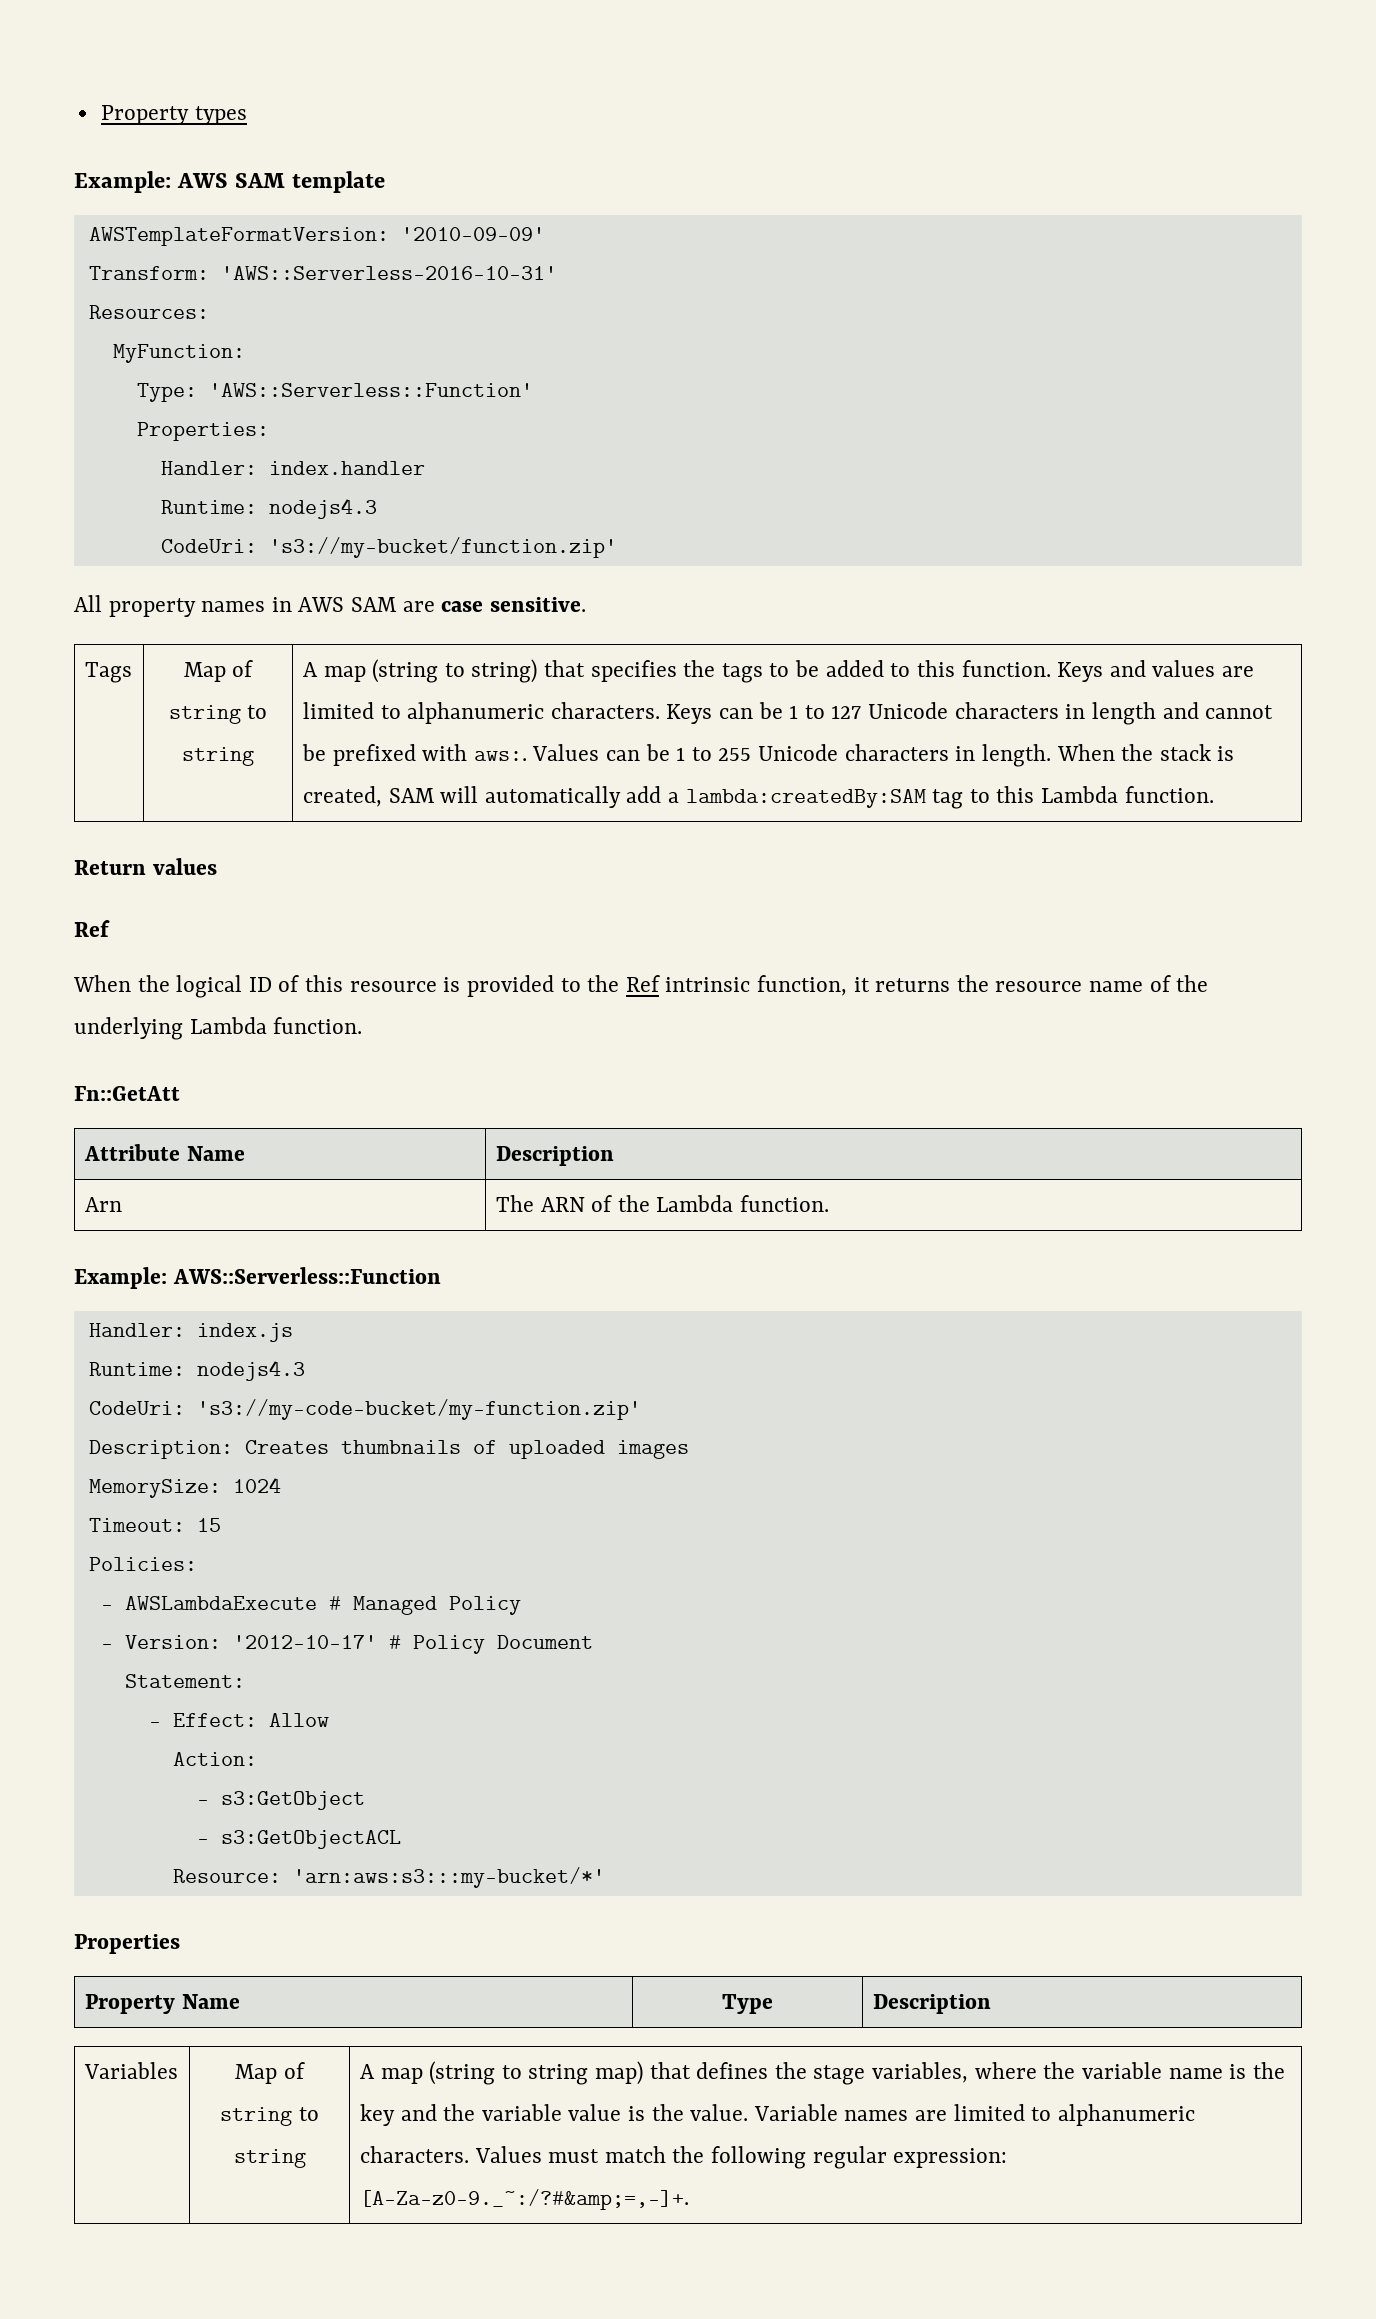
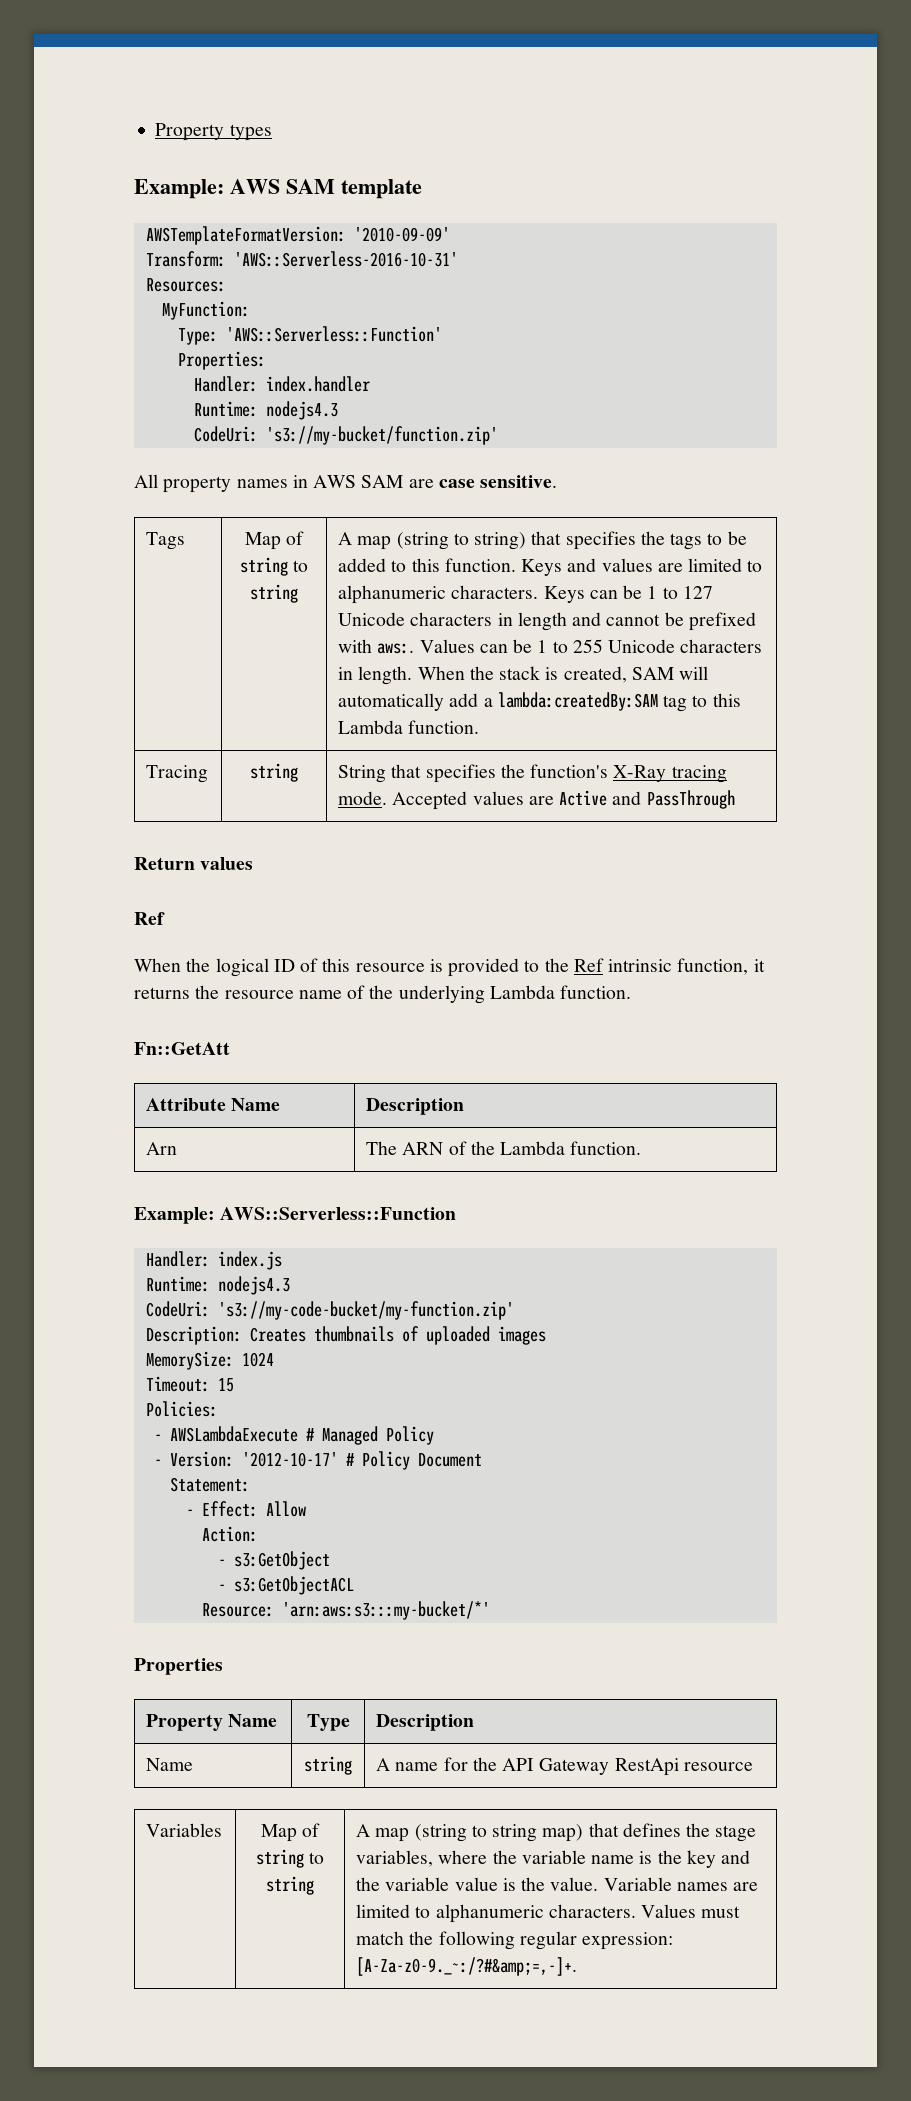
(1214, 794) none -> [146,765,209,783] [250,763,298,782] [338,764,727,783] [338,790,735,810] // Tracing | string | String that specifies the function's X-Ray tracing mode. Accepted values are Active and PassThrough
(991, 2004) none -> [146,1758,194,1771] [304,1756,352,1775] [376,1757,753,1776] // Name | string | A name for the API Gateway RestApi resource

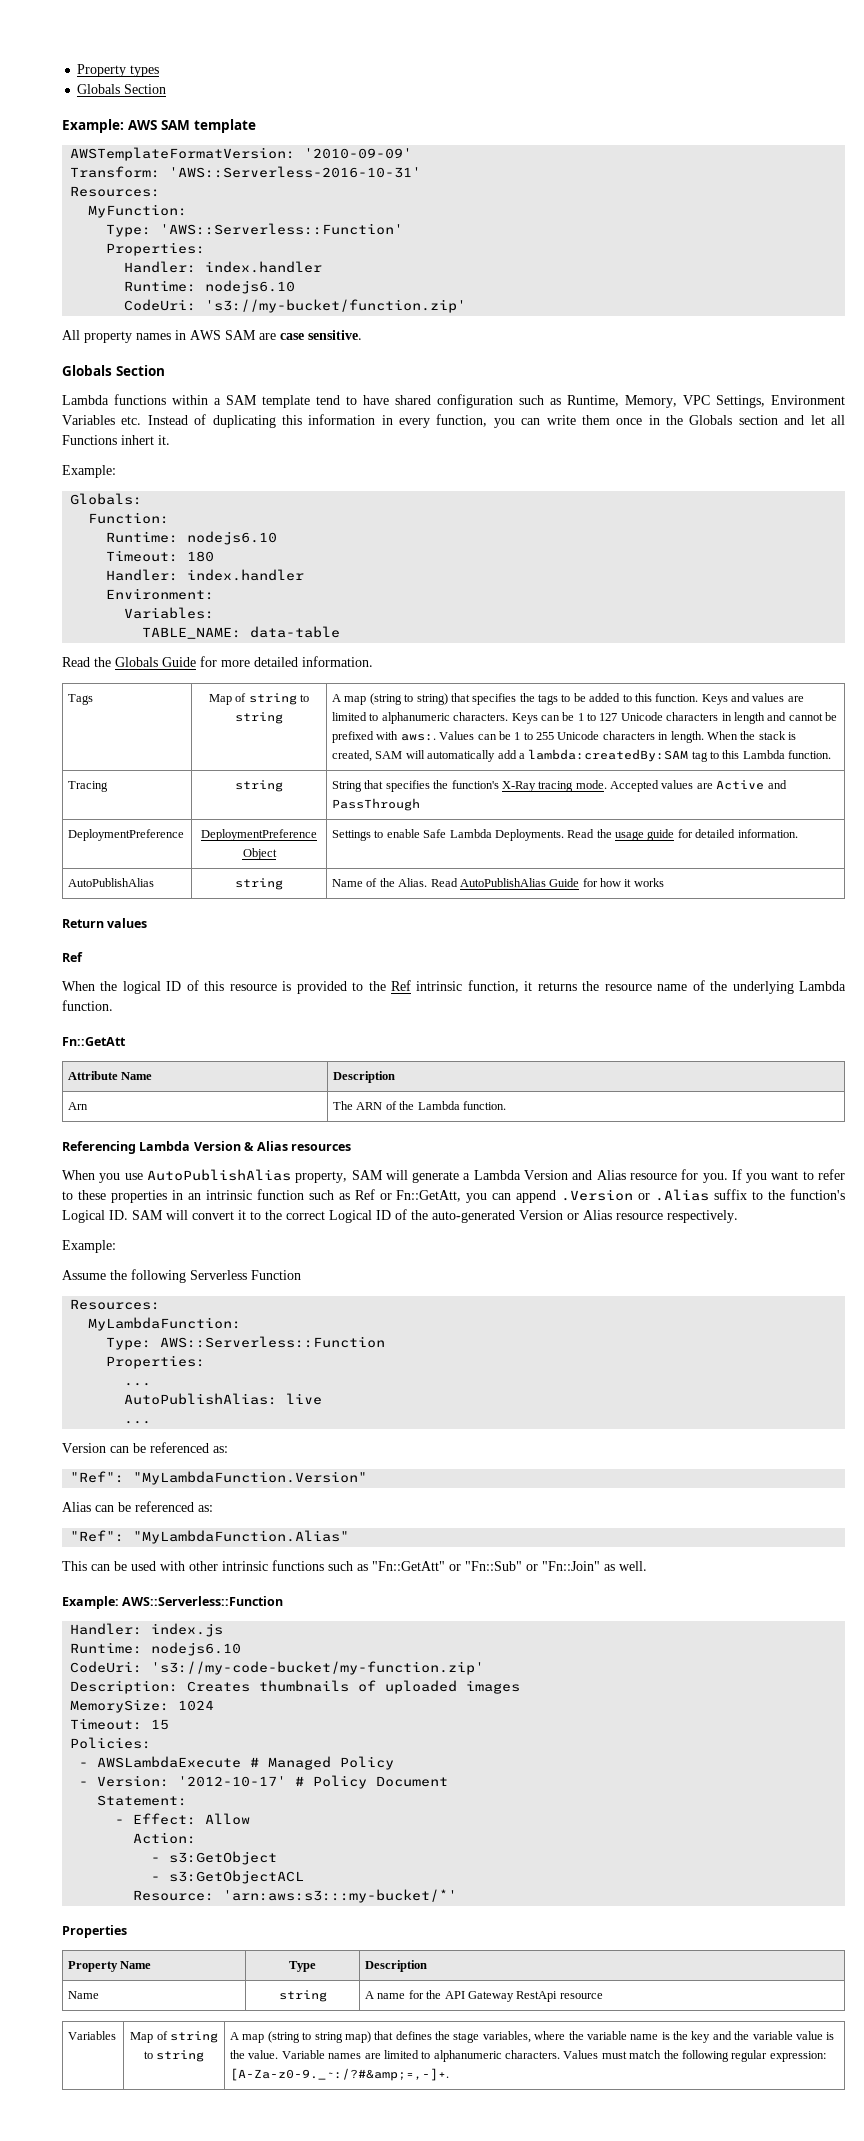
(272, 132) none -> [77,84,167,94] // Globals Section
[265,401,338,420] nodejs4.3 -> [205,280,296,294] nodejs6.10
(558, 481) none -> [62,365,165,376] [62,394,845,408] [62,414,846,428] [62,435,170,445] [62,465,116,478] [70,493,143,505] [88,512,170,524] [106,531,278,545] [106,550,215,562] [106,569,305,581] [106,588,215,600] [124,607,215,619] [142,626,341,639] [62,656,373,667] // Globals Section // Lambda functions within a SAM template tend to have shared configuration such as Runtime, Memory, VPC Settings, Environment Variables etc. Instead of duplicating this information in every function, you can write them once in the Globals section and let all Functions inhert it. // Example: // Globals: // Function: // Runtime: nodejs6.10 // Timeout: 180 // Handler: index.handler // Environment: // Variables: // TABLE_NAME: data-table // Read the Globals Guide for more detailed information.
(735, 799) none -> [68,829,185,841] [201,829,317,841] [242,848,277,860] [332,829,798,841] [68,878,155,887] [235,878,283,890] [332,878,664,887] // DeploymentPreference | DeploymentPreference Object | Settings to enable Safe Lambda Deployments. Read the usage guide for detailed information. // AutoPublishAlias | string | Name of the Alias. Read AutoPublishAlias Guide for how it works
(642, 1148) none -> [62,1141,351,1154] [62,1169,845,1183] [62,1189,846,1203] [62,1209,738,1223] [62,1240,116,1253] [62,1269,301,1283] [70,1299,161,1310] [88,1317,242,1331] [106,1336,386,1350] [106,1355,206,1369] [124,1383,152,1386] [124,1393,323,1405] [124,1421,152,1424] [62,1442,228,1453] [70,1471,368,1485] [62,1501,213,1512] [70,1530,350,1544] [62,1560,647,1571] // Referencing Lambda Version & Alias resources // When you use AutoPublishAlias property, SAM will generate a Lambda Version and Alias resource for you. If you want to refer to these properties in an intrinsic function such as Ref or Fn::GetAtt, you can append .Version or .Alias suffix to the function's Logical ID. SAM will convert it to the correct Logical ID of the auto-generated Version or Alias resource respectively. // Example: // Assume the following Serverless Function // Resources: // MyLambdaFunction: // Type: AWS::Serverless::Function // Properties: // ... // AutoPublishAlias: live // ... // Version can be referenced as: // "Ref": "MyLambdaFunction.Version" // Alias can be referenced as: // "Ref": "MyLambdaFunction.Alias" // This can be used with other intrinsic functions such as "Fn::GetAtt" or "Fn::Sub" or "Fn::Join" as well.
[217,1276,290,1295] nodejs4.3 -> [151,1642,242,1656] nodejs6.10

